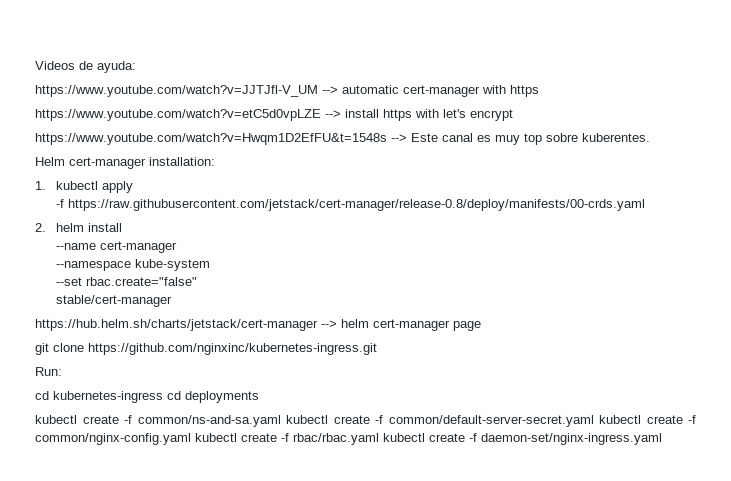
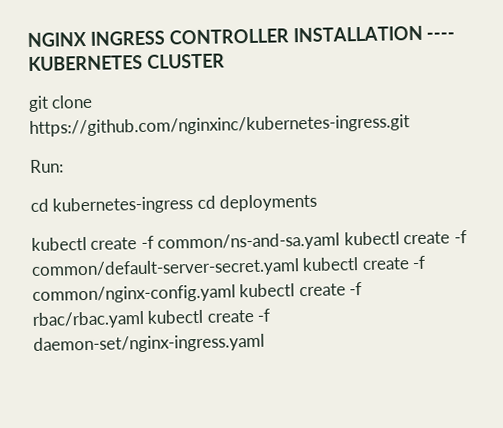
[35,61,136,73] [35,85,539,97] [35,109,513,121] [35,133,650,145] [35,157,215,169] [35,181,133,193] [55,199,645,211] [35,223,122,232] [55,241,177,253] [55,259,210,271] [55,277,197,286] [55,295,172,307] [35,319,481,331] Videos de ayuda: // https://www.youtube.com/watch?v=JJTJfl-V_UM --> automatic cert-manager with https // https://www.youtube.com/watch?v=etC5d0vpLZE --> install https with let's encrypt // https://www.youtube.com/watch?v=Hwqm1D2EfFU&t=1548s --> Este canal es muy top sobre kuberentes. // Helm cert-manager installation: // 1. kubectl apply // -f https://raw.githubusercontent.com/jetstack/cert-manager/release-0.8/deploy/manifests/00-crds.yaml // 2. helm install // --name cert-manager // --namespace kube-system // --set rbac.create="false" // stable/cert-manager // https://hub.helm.sh/charts/jetstack/cert-manager --> helm cert-manager page -> [27,25,456,48] [28,53,225,72] NGINX INGRESS CONTROLLER INSTALLATION ---- KUBERNETES CLUSTER

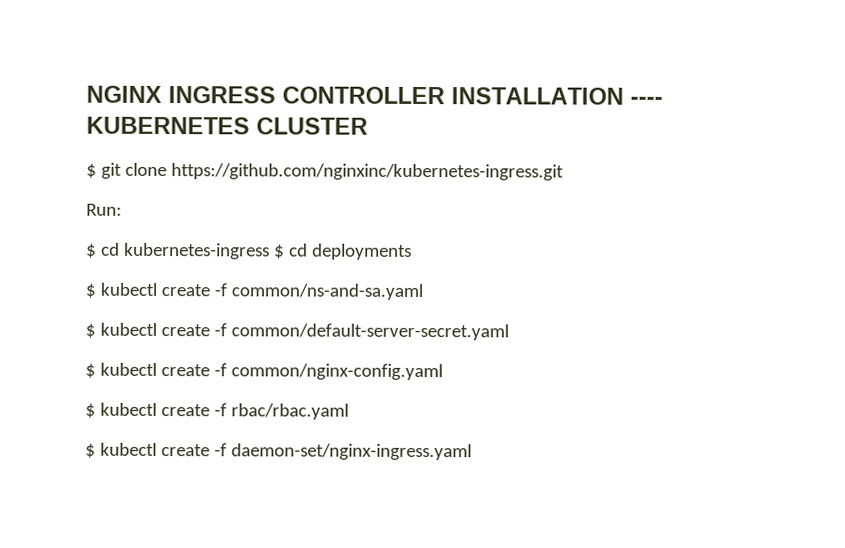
(225, 61) none -> [86,163,97,178] $
(64, 166) none -> [86,243,97,258] $
(194, 205) none -> [273,244,285,259] $
(318, 202) none -> [85,283,96,298] $
(341, 242) none -> [85,323,96,338] // $
(300, 268) none -> [85,363,96,378] // $
(236, 294) none -> [85,403,96,418] // $
(145, 319) none -> [85,443,96,458] // $

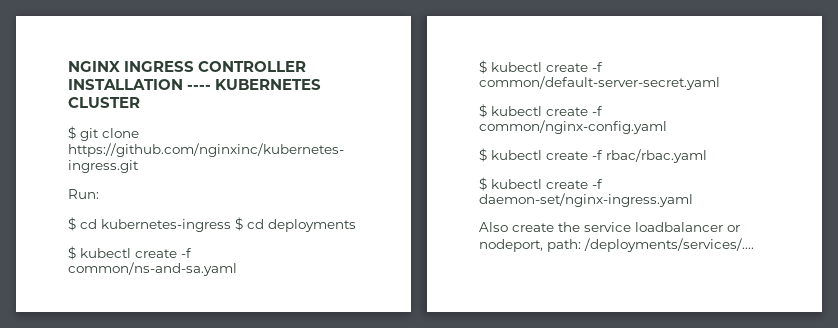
(472, 452) none -> [479,222,740,232] [479,238,754,252] // Also create the service loadbalancer or nodeport, path: /deployments/services/....

